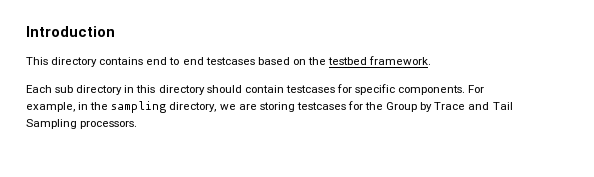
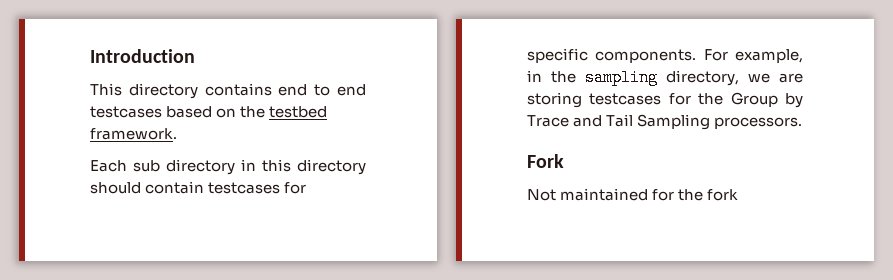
(138, 125) none -> [527,154,564,168] [527,188,739,201] // Fork // Not maintained for the fork

